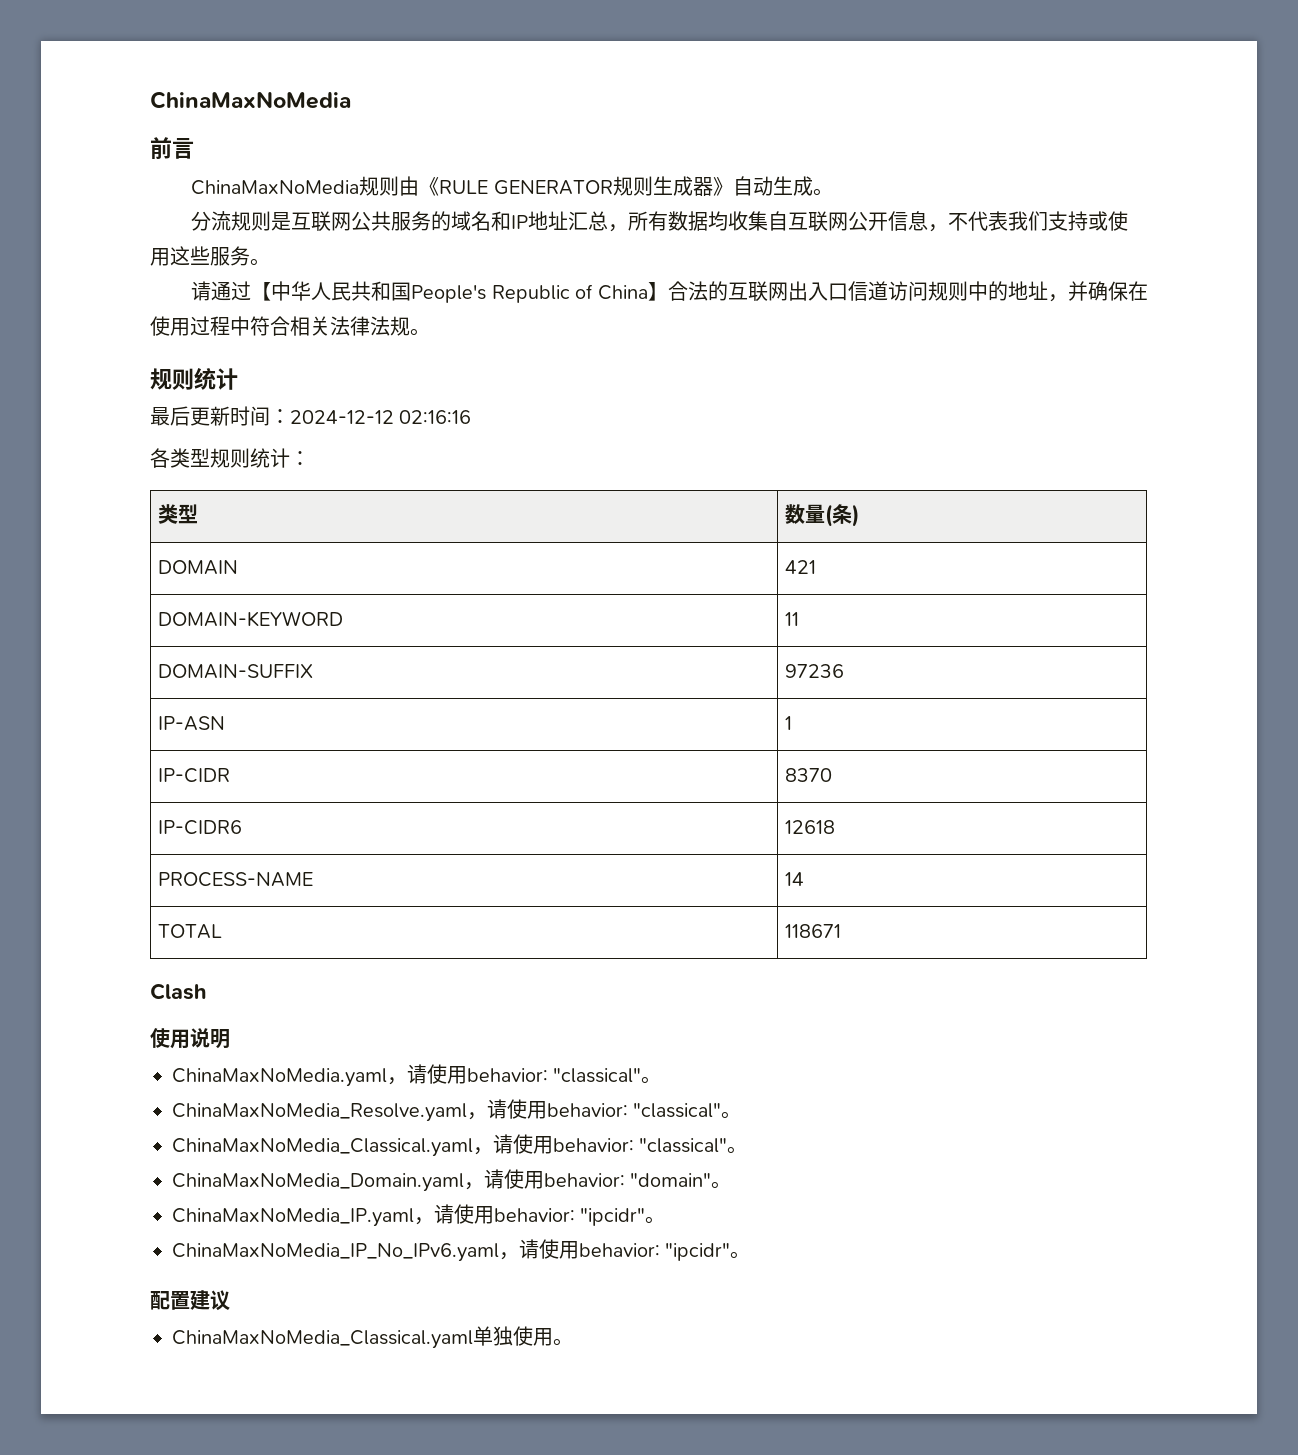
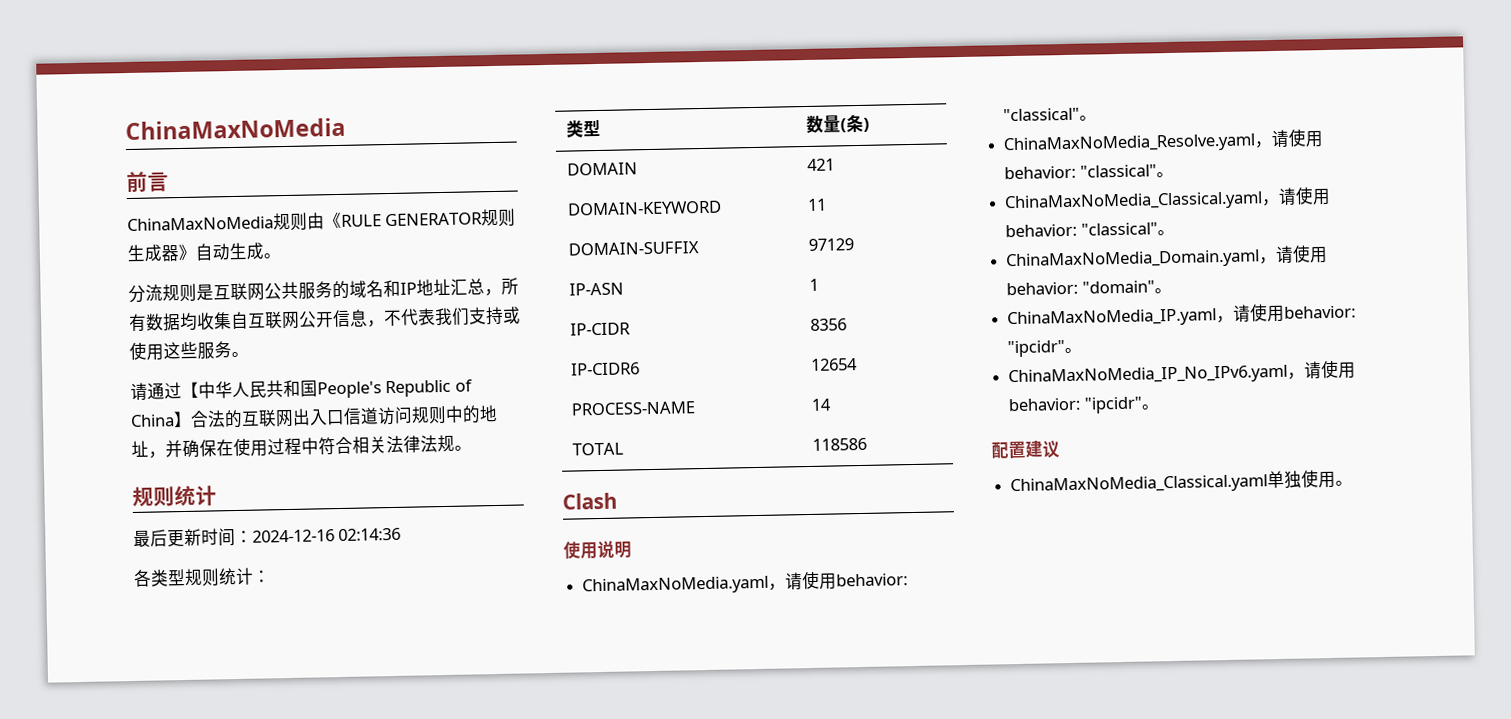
[290,410,472,424] 2024-12-12 02:16:16 -> [252,527,402,543] 2024-12-16 02:14:36
[785,664,845,678] 97236 -> [807,238,854,251] 97129
[785,768,833,782] 8370 -> [809,318,847,331] 8356
[785,820,836,834] 12618 -> [809,358,858,371] 12654
[785,924,842,938] 118671 -> [811,437,867,451] 118586

